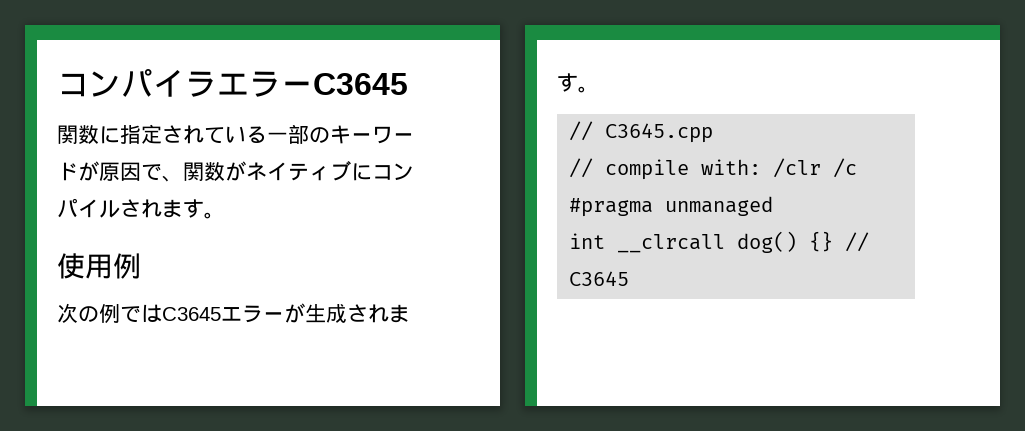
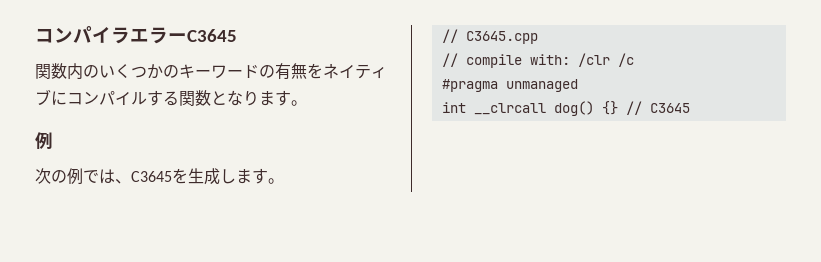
[99,124,414,144] [57,161,246,182] に指定されている一部のキーワードが原因で、関数が -> [67,63,323,80] 内のいくつかのキーワードの有無を
[120,199,225,219] [57,253,113,279] されます。 // 使用 -> [147,90,307,106] する関数となります。 //
[162,303,389,323] C3645エラーが生成され -> [115,168,236,185] 、C3645を生成し

